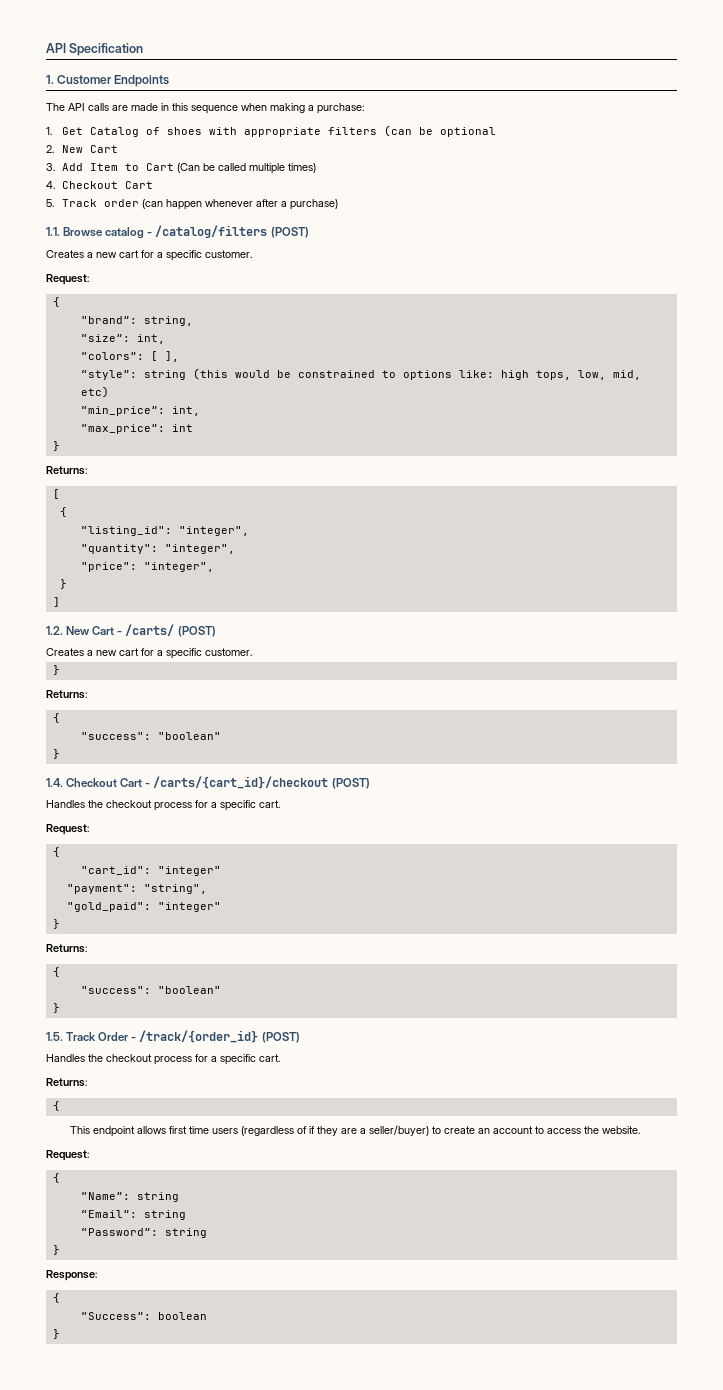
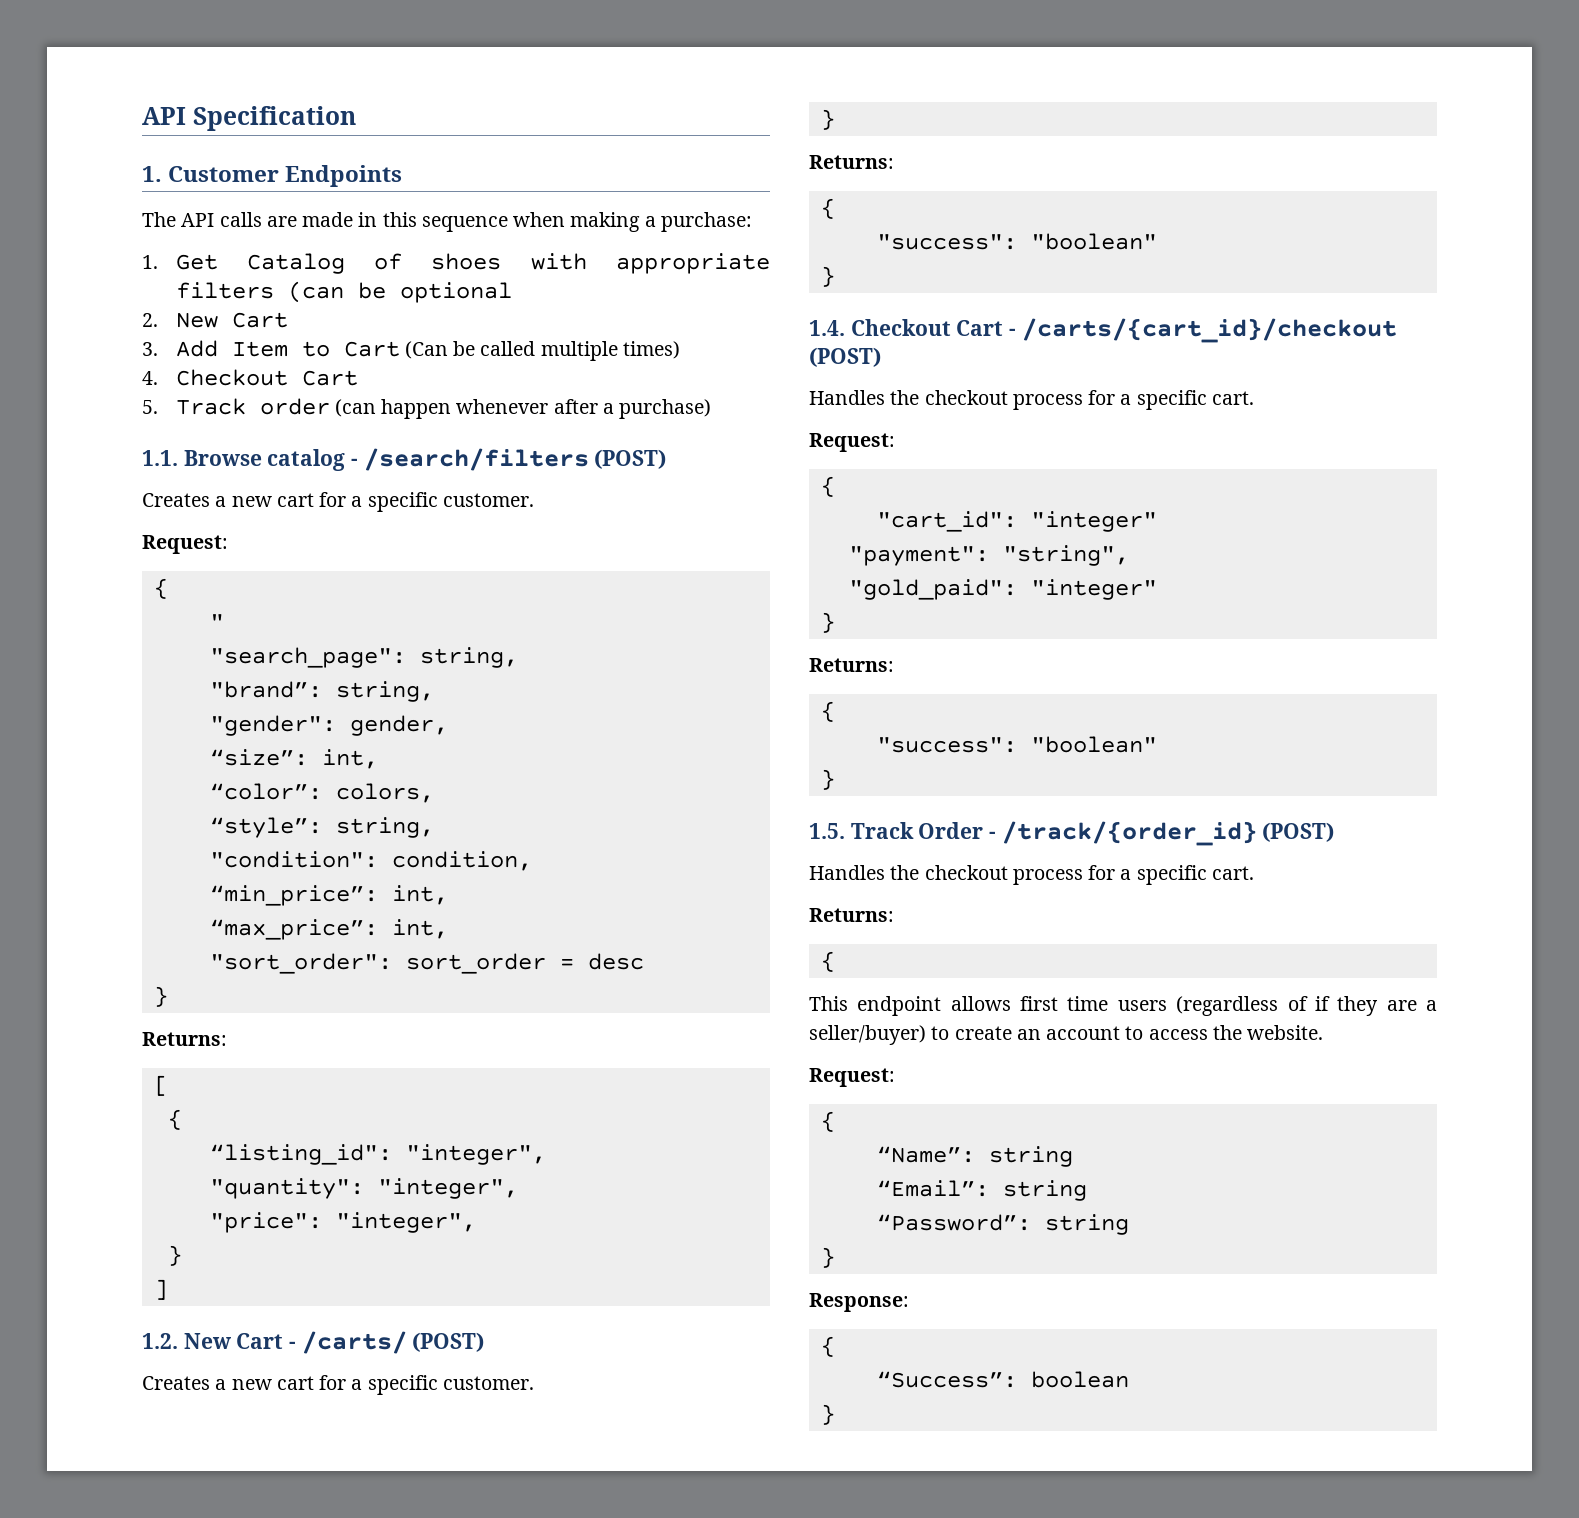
[155,225,268,238] /catalog/filters -> [363,448,589,471] /search/filters
(60, 302) none -> [209,614,224,629] [209,647,518,668] // " // "search_page": string,
(193, 321) none -> [209,715,448,736] // "gender": gender,
[80,351,179,362] [80,368,641,380] [80,386,109,398] [80,406,200,416] [80,424,193,434] “colors”: [ ], // “style”: string (this would be constrained to options like: high tops, low, mid, etc) // “min_price”: int, // “max_price”: int -> [209,783,434,803] [209,817,434,838] [209,851,532,871] [209,885,448,906] [209,919,448,940] [209,953,644,974] “color”: colors, // “style”: string, // "condition": condition, // “min_price”: int, // “max_price”: int, // "sort_order": sort_order = desc

